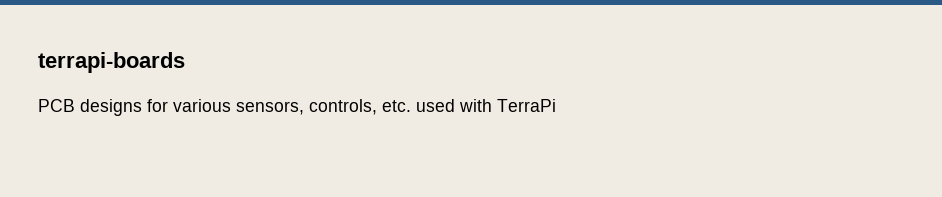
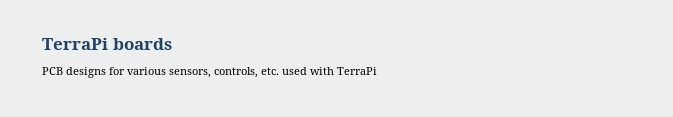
[38,52,185,73] terrapi-boards -> [42,38,172,50] TerraPi boards

